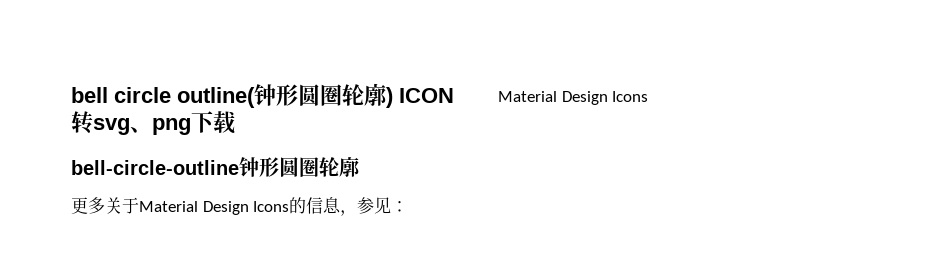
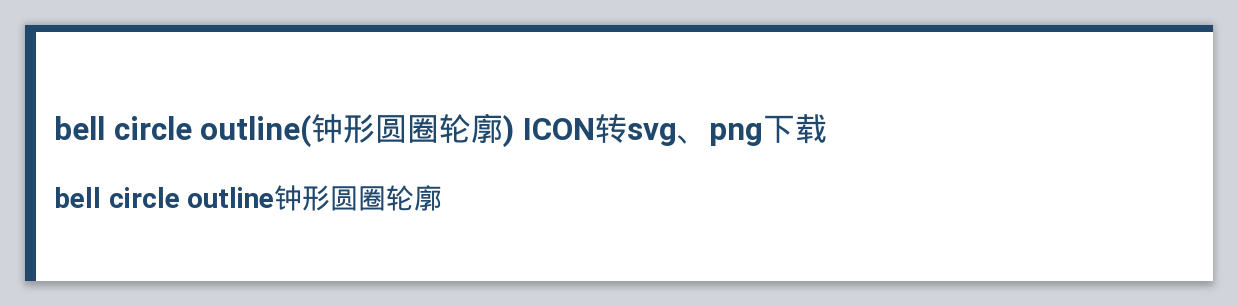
[71,157,359,177] [71,197,409,216] [498,91,649,105] bell-circle-outline钟形圆圈轮廓 // 更多关于Material Design Icons的信息，参见：Material Design Icons -> [54,185,443,211] bell circle outline钟形圆圈轮廓

